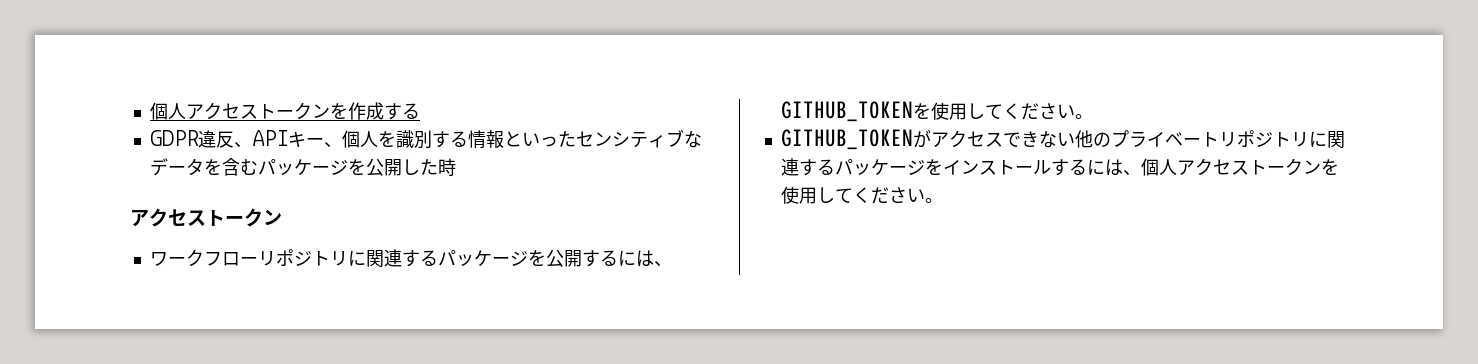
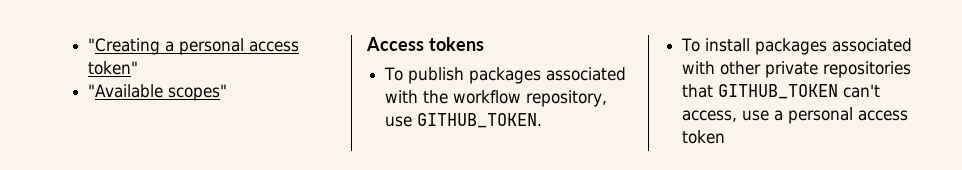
[149,102,420,120] [149,129,702,149] [149,158,456,176] [130,208,282,227] [149,249,672,267] [780,101,1093,122] [780,129,1345,150] [780,158,1339,176] [780,186,943,204] 個人アクセストークンを作成する // GDPR違反、APIキー、個人を識別する情報といったセンシティブなデータを含むパッケージを公開した時 // アクセストークン // ワークフローリポジトリに関連するパッケージを公開するには、GITHUB_TOKENを使用してください。 // GITHUB_TOKENがアクセスできない他のプライベートリポジトリに関連するパッケージをインストールするには、個人アクセストークンを使用してください。 -> [88,38,300,55] [88,61,139,75] [88,84,228,101] [366,37,484,51] [384,67,627,84] [385,90,608,107] [385,113,543,128] [681,38,913,55] [682,61,912,78] [682,84,881,99] [682,107,909,124] [682,130,726,144] "Creating a personal access token" // "Available scopes" // Access tokens // To publish packages associated with the workflow repository, use GITHUB_TOKEN. // To install packages associated with other private repositories that GITHUB_TOKEN can't access, use a personal access token

